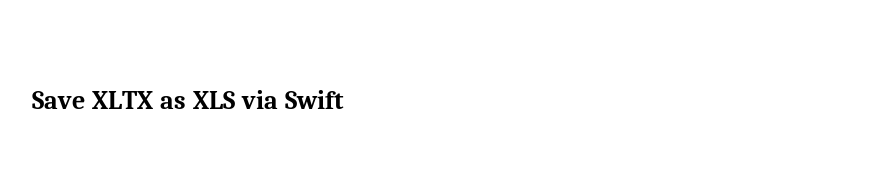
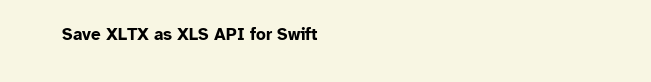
[241,90,279,109] via -> [214,27,273,40] API for

